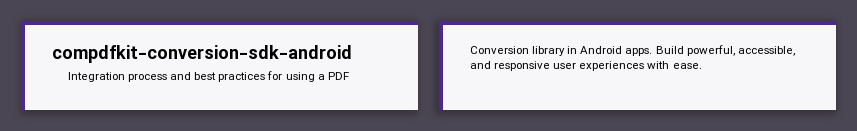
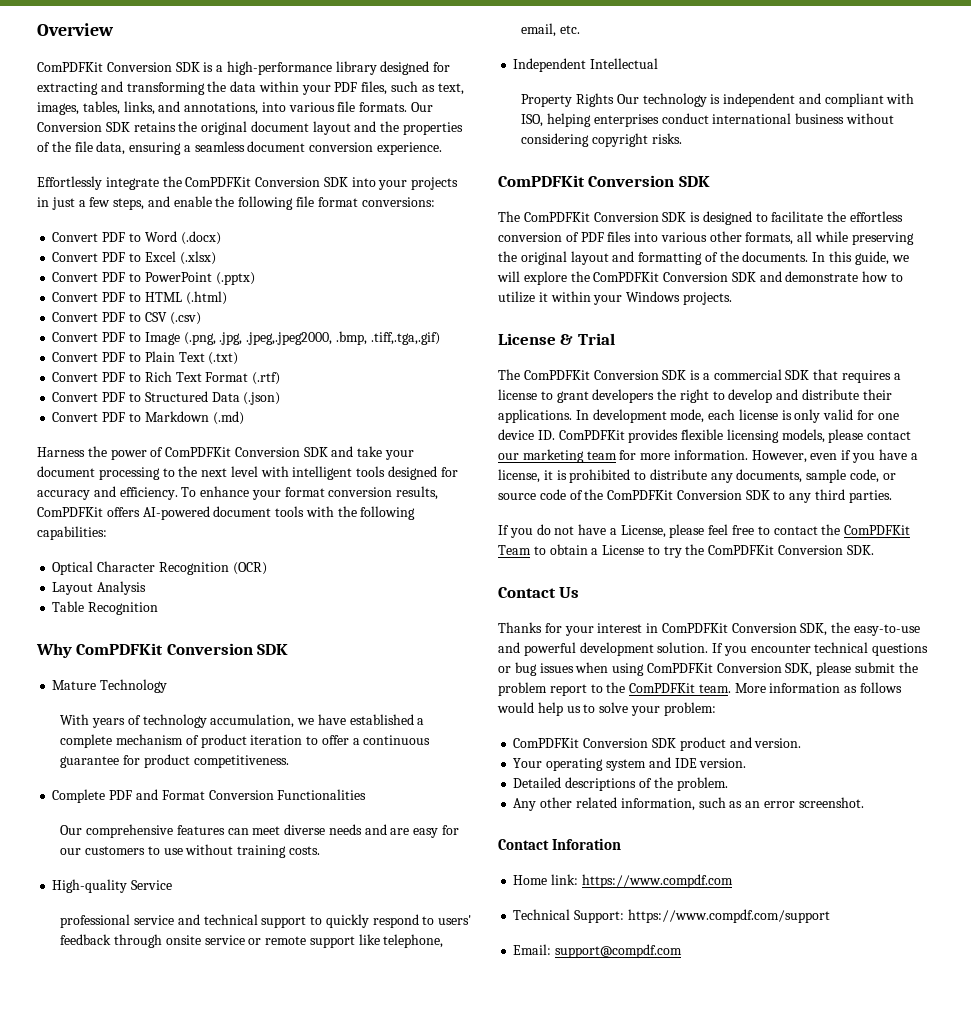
[52,45,352,63] [67,71,349,82] [470,45,795,56] [470,61,702,71] compdfkit-conversion-sdk-android // Integration process and best practices for using a PDF Conversion library in Android apps. Build powerful, accessible, and responsive user experiences with ease. -> [37,23,114,36] [37,61,451,75] [37,81,464,95] [37,101,434,115] [37,121,464,135] [37,141,443,155] [37,176,459,190] [37,196,435,210] [52,231,221,245] [52,251,216,265] [52,272,255,285] [52,291,227,305] [52,312,201,325] [52,331,440,345] [52,351,239,365] [52,371,281,385] [52,391,281,405] [52,411,244,425] [37,446,415,460] [37,466,458,480] [37,486,439,500] [37,506,416,520] [37,526,107,540] [52,561,267,575] [52,581,147,595] [52,601,159,615] [36,643,289,658] [52,679,168,693] [60,714,425,728] [60,734,431,748] [60,754,289,768] [52,789,367,803] [60,824,459,838] [60,844,320,858] [52,879,173,893] [60,914,472,928] [60,934,444,948] [521,23,580,37] [513,58,659,72] [521,93,915,107] [521,113,894,127] [521,133,682,147] [498,175,710,187] [498,211,904,225] [498,231,914,245] [498,251,909,265] [497,271,904,285] [498,291,732,305] [498,333,615,345] [498,369,901,383] [498,389,892,403] [498,409,899,423] [498,429,912,443] [498,449,918,463] [498,469,896,483] [498,489,892,503] [498,524,911,538] [498,544,874,558] [498,587,580,598] [498,622,921,636] [498,642,929,656] [498,662,918,676] [498,682,903,696] [497,702,716,716] [513,737,802,751] [513,757,747,771] [513,777,728,791] [513,797,864,811] [498,838,622,850] [513,874,733,888] [513,909,830,923] [513,944,683,958] Overview // ComPDFKit Conversion SDK is a high-performance library designed for extracting and transforming the data within your PDF files, such as text, images, tables, links, and annotations, into various file formats. Our Conversion SDK retains the original document layout and the properties of the file data, ensuring a seamless document conversion experience. // Effortlessly integrate the ComPDFKit Conversion SDK into your projects in just a few steps, and enable the following file format conversions: // Convert PDF to Word (.docx) // Convert PDF to Excel (.xlsx) // Convert PDF to PowerPoint (.pptx) // Convert PDF to HTML (.html) // Convert PDF to CSV (.csv) // Convert PDF to Image (.png, .jpg, .jpeg,.jpeg2000, .bmp, .tiff,.tga,.gif) // Convert PDF to Plain Text (.txt) // Convert PDF to Rich Text Format (.rtf) // Convert PDF to Structured Data (.json) // Convert PDF to Markdown (.md) // Harness the power of ComPDFKit Conversion SDK and take your document processing to the next level with intelligent tools designed for accuracy and efficiency. To enhance your format conversion results, ComPDFKit offers AI-powered document tools with the following capabilities: // Optical Character Recognition (OCR) // Layout Analysis // Table Recognition // Why ComPDFKit Conversion SDK // Mature Technology // With years of technology accumulation, we have established a complete mechanism of product iteration to offer a continuous guarantee for product competitiveness. // Complete PDF and Format Conversion Functionalities // Our comprehensive features can meet diverse needs and are easy for our customers to use without training costs. // High-quality Service // professional service and technical support to quickly respond to users' feedback through onsite service or remote support like telephone, email, etc. // Independent Intellectual // Property Rights Our technology is independent and compliant with ISO, helping enterprises conduct international business without considering copyright risks. // ComPDFKit Conversion SDK // The ComPDFKit Conversion SDK is designed to facilitate the effortless conversion of PDF files into various other formats, all while preserving the original layout and formatting of the documents. In this guide, we will explore the ComPDFKit Conversion SDK and demonstrate how to utilize it within your Windows projects. // License & Trial // The ComPDFKit Conversion SDK is a commercial SDK that requires a license to grant developers the right to develop and distribute their applications. In development mode, each license is only valid for one device ID. ComPDFKit provides flexible licensing models, please contact our marketing team for more information. However, even if you have a license, it is prohibited to distribute any documents, sample code, or source code of the ComPDFKit Conversion SDK to any third parties. // If you do not have a License, please feel free to contact the ComPDFKit Team to obtain a License to try the ComPDFKit Conversion SDK. // Contact Us // Thanks for your interest in ComPDFKit Conversion SDK, the easy-to-use and powerful development solution. If you encounter technical questions or bug issues when using ComPDFKit Conversion SDK, please submit the problem report to the ComPDFKit team. More information as follows would help us to solve your problem: // ComPDFKit Conversion SDK product and version. // Your operating system and IDE version. // Detailed descriptions of the problem. // Any other related information, such as an error screenshot. // Contact Inforation // Home link: https://www.compdf.com // Technical Support: https://www.compdf.com/support // Email: support@compdf.com

